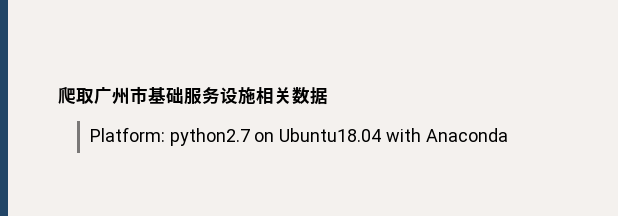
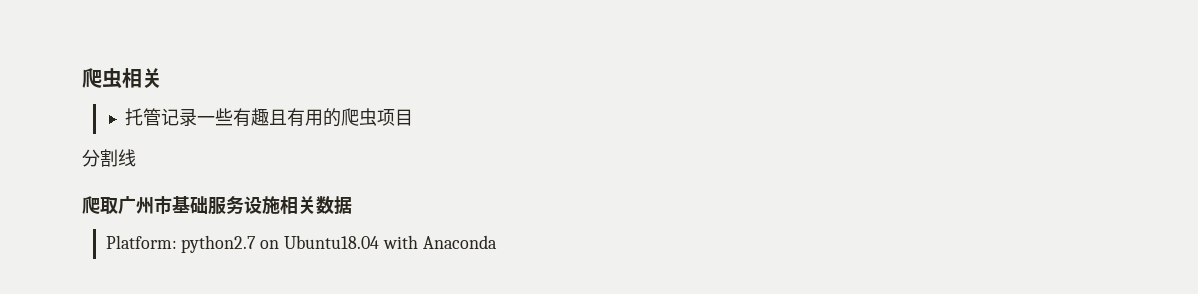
[58,86,76,105] 爬 -> [82,68,162,88] [125,108,414,127] [82,149,136,167] [82,196,100,214] 爬虫相关 // 托管记录一些有趣且有用的爬虫项目 // 分割线 // 爬

